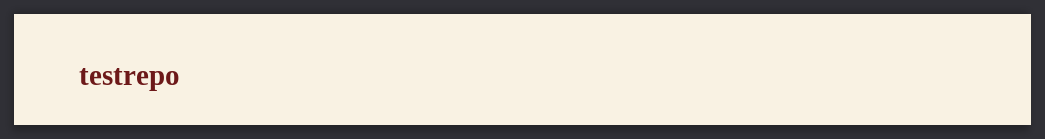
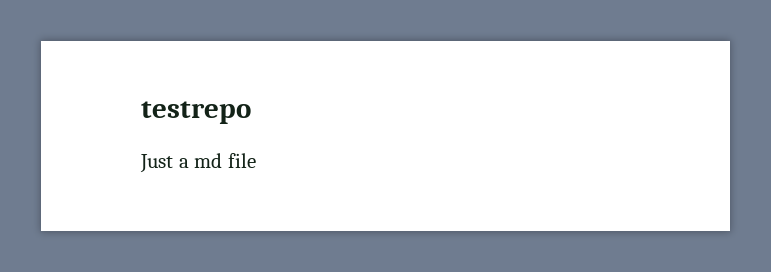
(180, 79) none -> [140,153,256,173] // Just a md file

